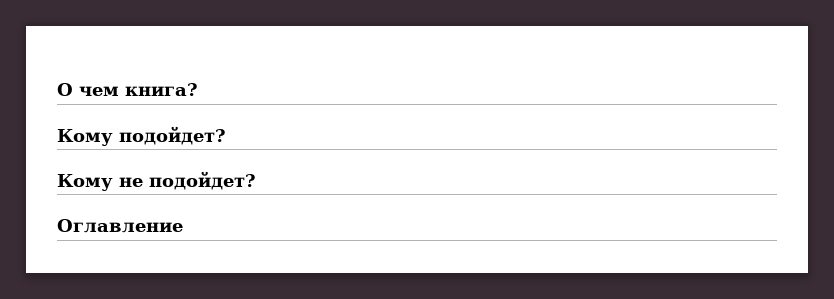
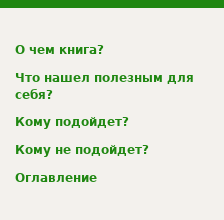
(198, 89) none -> [15,73,194,84] [15,88,53,99] // Что нашел полезным для себя?

